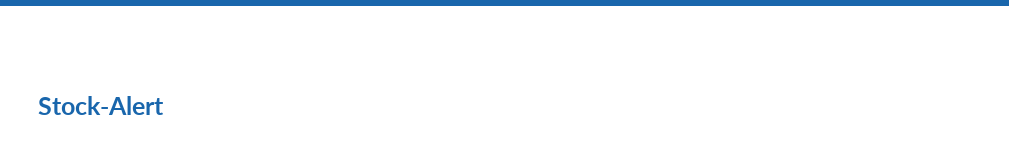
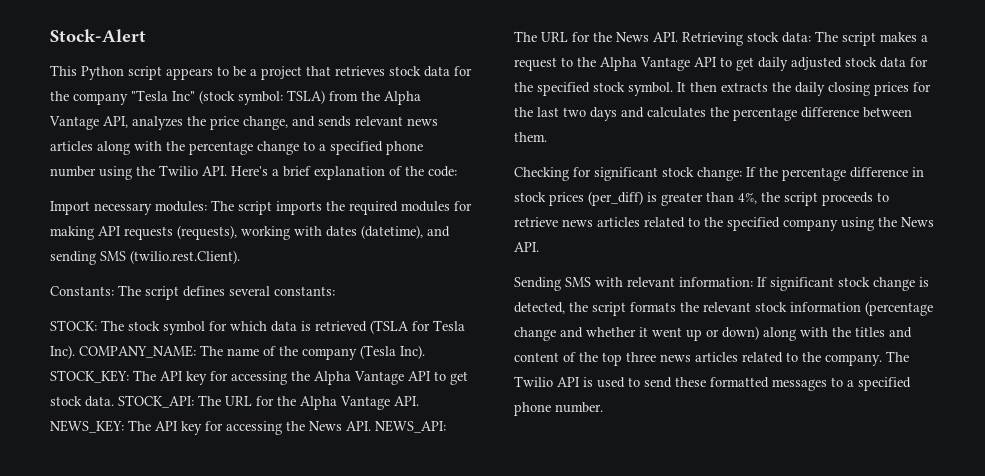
(164, 105) none -> [50,65,472,80] [50,90,421,105] [49,116,438,130] [50,141,423,155] [50,165,457,180] [50,200,472,215] [50,225,450,240] [50,250,240,265] [50,285,335,300] [50,320,465,335] [50,345,425,360] [50,370,468,385] [50,395,419,410] [50,420,446,435] [514,31,928,46] [514,57,928,71] [514,82,931,96] [514,107,912,121] [514,132,547,142] [514,167,924,181] [514,191,889,206] [514,217,934,231] [514,242,539,252] [514,277,929,291] [514,301,933,316] [514,326,912,341] [514,351,909,366] [514,376,911,391] [514,402,603,416] // This Python script appears to be a project that retrieves stock data for the company "Tesla Inc" (stock symbol: TSLA) from the Alpha Vantage API, analyzes the price change, and sends relevant news articles along with the percentage change to a specified phone number using the Twilio API. Here's a brief explanation of the code: // Import necessary modules: The script imports the required modules for making API requests (requests), working with dates (datetime), and sending SMS (twilio.rest.Client). // Constants: The script defines several constants: // STOCK: The stock symbol for which data is retrieved (TSLA for Tesla Inc). COMPANY_NAME: The name of the company (Tesla Inc). STOCK_KEY: The API key for accessing the Alpha Vantage API to get stock data. STOCK_API: The URL for the Alpha Vantage API. NEWS_KEY: The API key for accessing the News API. NEWS_API: The URL for the News API. Retrieving stock data: The script makes a request to the Alpha Vantage API to get daily adjusted stock data for the specified stock symbol. It then extracts the daily closing prices for the last two days and calculates the percentage difference between them. // Checking for significant stock change: If the percentage difference in stock prices (per_diff) is greater than 4%, the script proceeds to retrieve news articles related to the specified company using the News API. // Sending SMS with relevant information: If significant stock change is detected, the script formats the relevant stock information (percentage change and whether it went up or down) along with the titles and content of the top three news articles related to the company. The Twilio API is used to send these formatted messages to a specified phone number.

